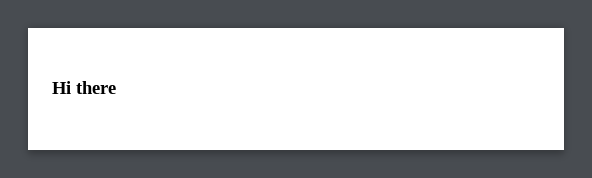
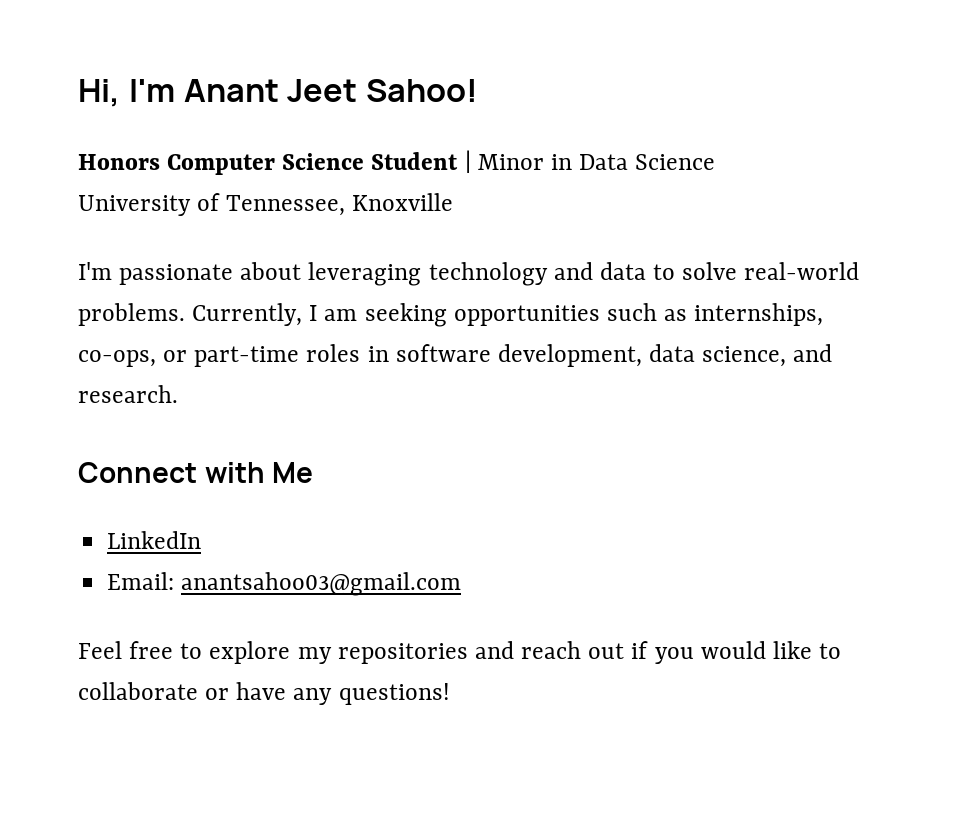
[52,81,116,94] Hi there -> [78,79,479,107] [78,150,716,175] [78,193,454,216] [78,262,860,286] [78,303,824,327] [78,344,833,367] [78,385,178,403] [78,462,314,483] [107,531,202,549] [107,572,462,596] [78,641,842,664] [78,682,450,705] Hi, I'm Anant Jeet Sahoo! // Honors Computer Science Student | Minor in Data Science // University of Tennessee, Knoxville // I'm passionate about leveraging technology and data to solve real-world problems. Currently, I am seeking opportunities such as internships, co-ops, or part-time roles in software development, data science, and research. // Connect with Me // LinkedIn // Email: anantsahoo03@gmail.com // Feel free to explore my repositories and reach out if you would like to collaborate or have any questions!

